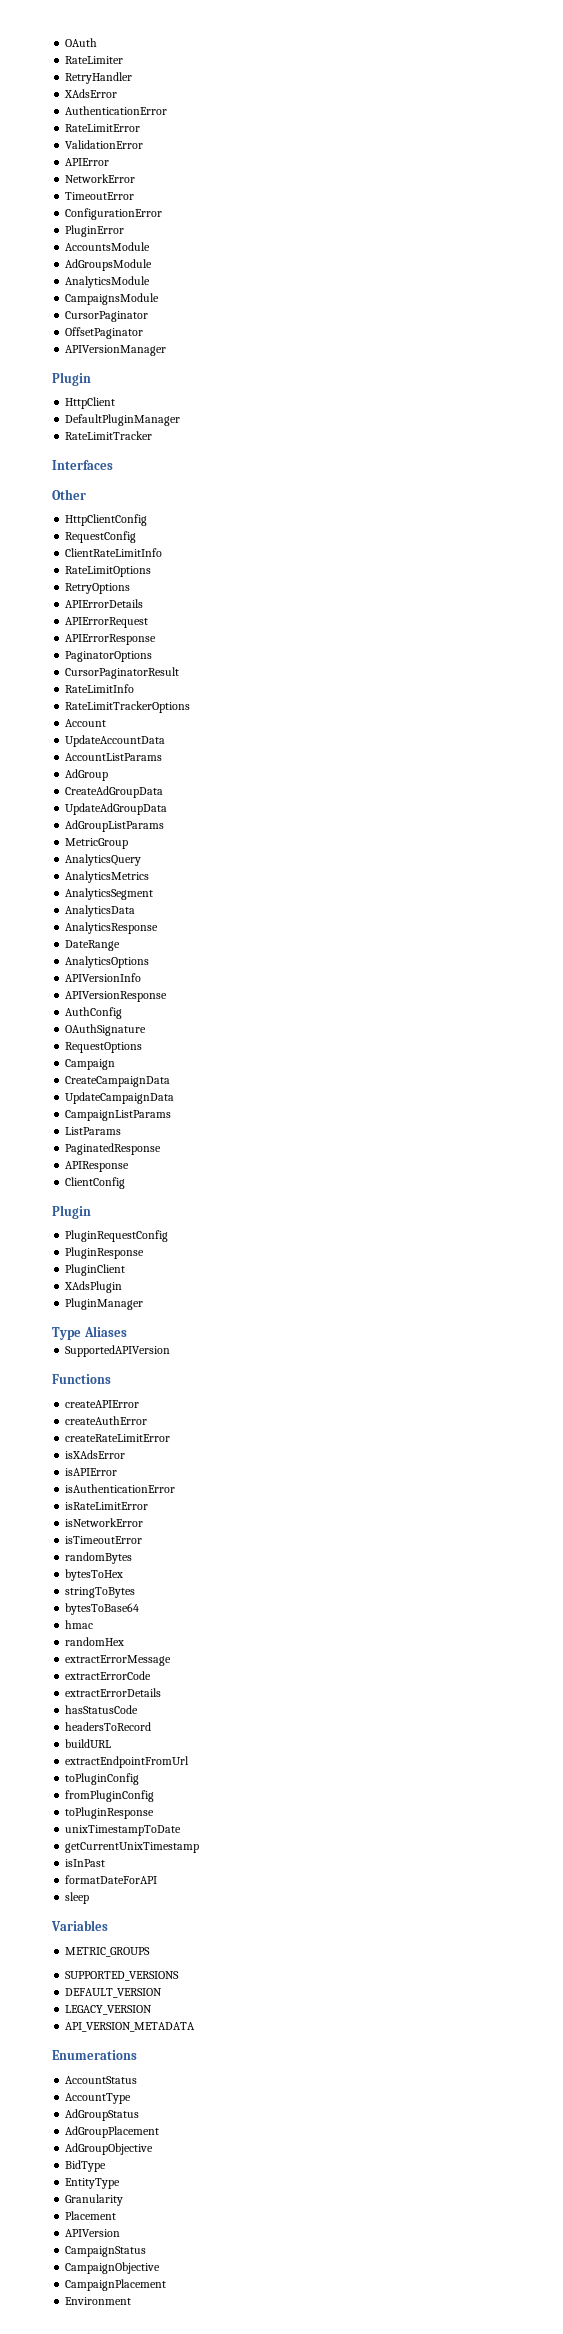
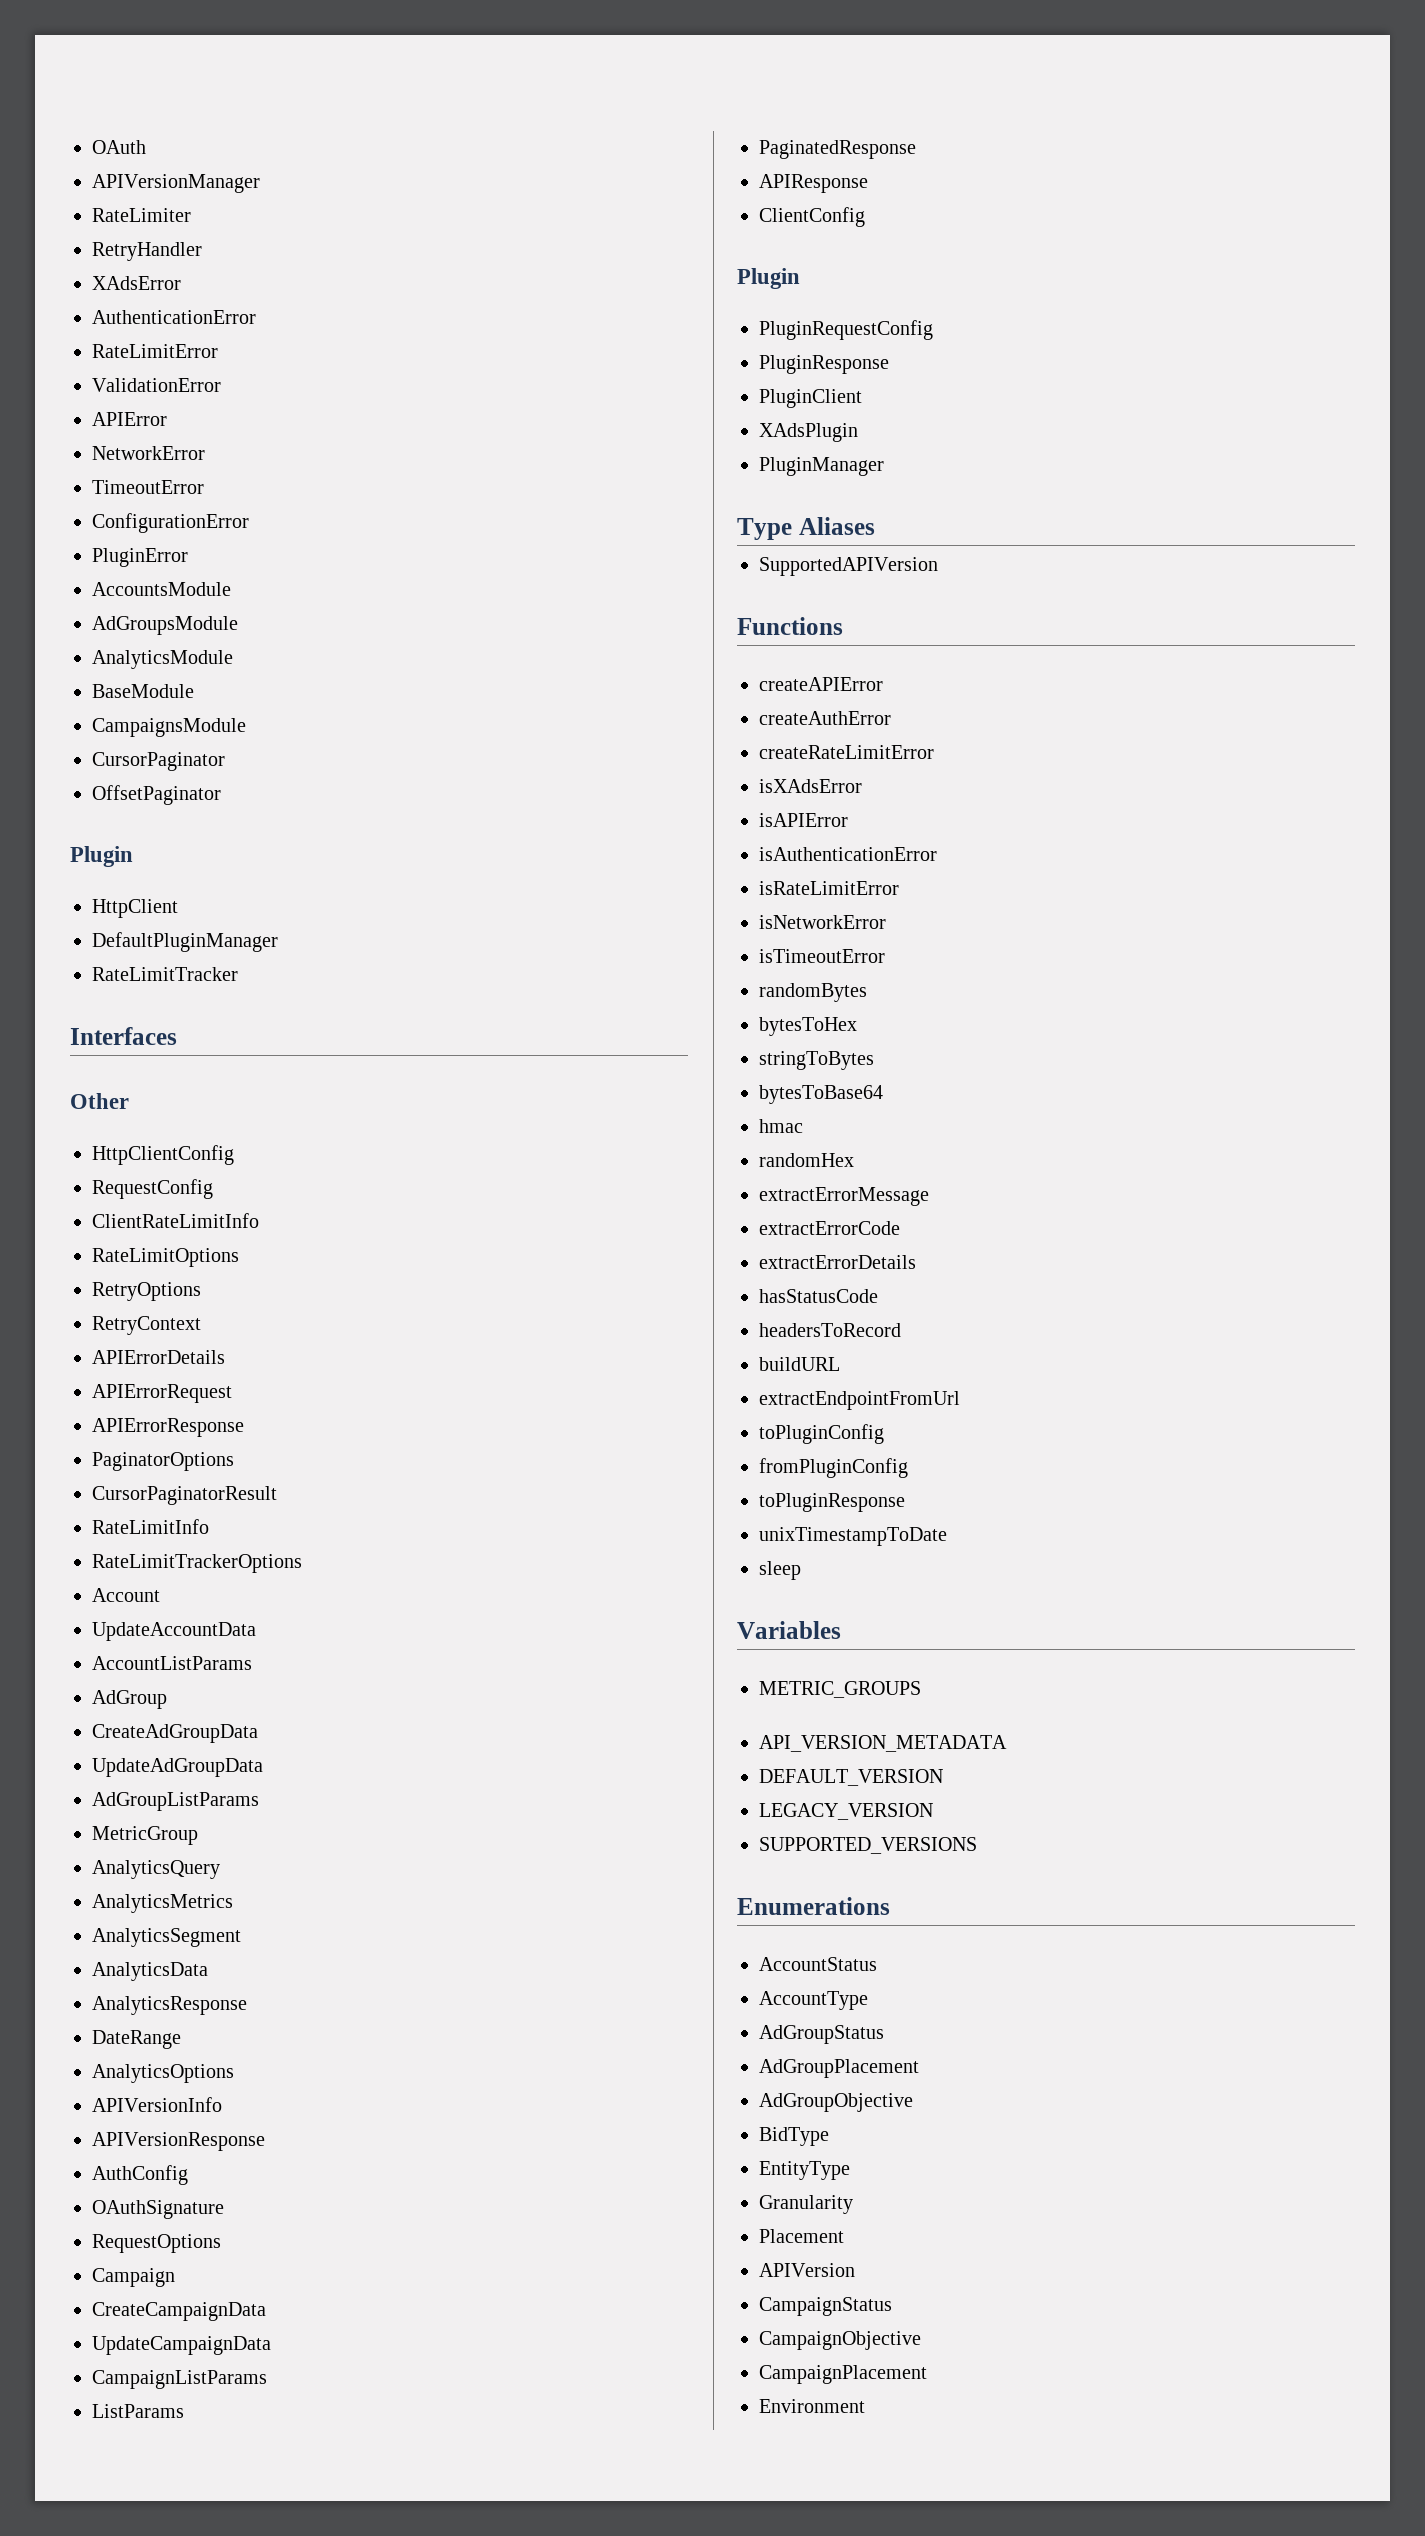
(98, 42) none -> [92,174,260,193] // APIVersionManager
(151, 282) none -> [92,684,194,698] // BaseModule
[65,345,167,356] // APIVersionManager -> (221, 795) none
(131, 588) none -> [92,1316,201,1335] // RetryContext
[65,1842,200,1853] [65,1859,106,1867] [65,1875,158,1884] // getCurrentUnixTimestamp // isInPast // formatDateForAPI -> (947, 1536) none
[65,1971,180,1981] SUPPORTED_VERSIONS -> [759,1735,1007,1752] API_VERSION_METADATA
[65,2022,196,2032] API_VERSION_METADATA -> [759,1837,977,1854] SUPPORTED_VERSIONS

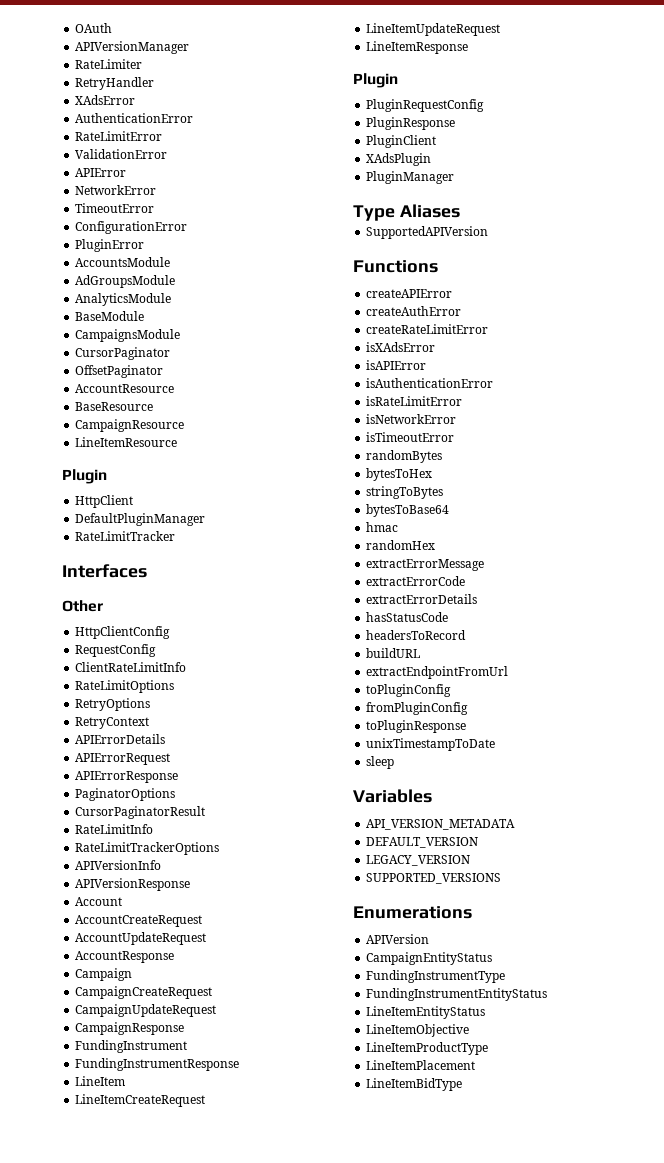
(221, 795) none -> [75,384,175,393] [75,402,154,411] [75,419,185,432] [75,437,178,447] // AccountResource // BaseResource // CampaignResource // LineItemResource
[92,1588,160,1602] [92,1622,256,1641] [92,1656,252,1670] [92,1690,167,1709] [92,1724,258,1743] [92,1758,263,1777] [92,1792,259,1811] [92,1826,198,1845] [92,1860,220,1879] [92,1894,233,1913] [92,1928,241,1947] [92,1962,208,1981] [92,1996,247,2015] [92,2030,181,2049] [92,2064,234,2083] [92,2097,222,2112] [92,2132,265,2151] [92,2165,188,2185] [92,2200,224,2219] [92,2234,221,2253] [92,2268,175,2287] [92,2302,266,2321] [92,2336,271,2355] [92,2370,267,2389] [92,2404,184,2418] [759,140,916,159] [759,174,868,193] [759,207,865,227] Account // UpdateAccountData // AccountListParams // AdGroup // CreateAdGroupData // UpdateAdGroupData // AdGroupListParams // MetricGroup // AnalyticsQuery // AnalyticsMetrics // AnalyticsSegment // AnalyticsData // AnalyticsResponse // DateRange // AnalyticsOptions // APIVersionInfo // APIVersionResponse // AuthConfig // OAuthSignature // RequestOptions // Campaign // CreateCampaignData // UpdateCampaignData // CampaignListParams // ListParams // PaginatedResponse // APIResponse // ClientConfig -> [75,860,162,870] [75,878,191,891] [75,897,123,906] [75,915,203,927] [75,932,207,945] [75,951,175,963] [75,968,133,981] [75,986,213,999] [75,1004,217,1017] [75,1022,185,1035] [75,1040,188,1053] [75,1058,240,1071] [75,1076,126,1086] [75,1094,206,1107] [366,23,501,36] [366,41,469,54] APIVersionInfo // APIVersionResponse // Account // AccountCreateRequest // AccountUpdateRequest // AccountResponse // Campaign // CampaignCreateRequest // CampaignUpdateRequest // CampaignResponse // FundingInstrument // FundingInstrumentResponse // LineItem // LineItemCreateRequest // LineItemUpdateRequest // LineItemResponse
[759,1681,921,1698] // METRIC_GROUPS -> (432, 796) none
[759,1957,877,1971] [759,1991,868,2010] [759,2025,884,2044] [759,2059,919,2078] [759,2093,913,2112] [759,2127,829,2146] [759,2161,850,2180] [759,2195,853,2214] [759,2229,844,2243] [759,2263,855,2277] [759,2297,892,2316] [759,2331,921,2350] [759,2365,927,2384] [759,2399,865,2413] AccountStatus // AccountType // AdGroupStatus // AdGroupPlacement // AdGroupObjective // BidType // EntityType // Granularity // Placement // APIVersion // CampaignStatus // CampaignObjective // CampaignPlacement // Environment -> [366,934,430,944] [366,952,493,965] [366,970,506,983] [366,988,548,1001] [366,1006,486,1019] [366,1024,470,1037] [366,1042,489,1055] [366,1060,476,1070] [366,1078,463,1091] APIVersion // CampaignEntityStatus // FundingInstrumentType // FundingInstrumentEntityStatus // LineItemEntityStatus // LineItemObjective // LineItemProductType // LineItemPlacement // LineItemBidType

